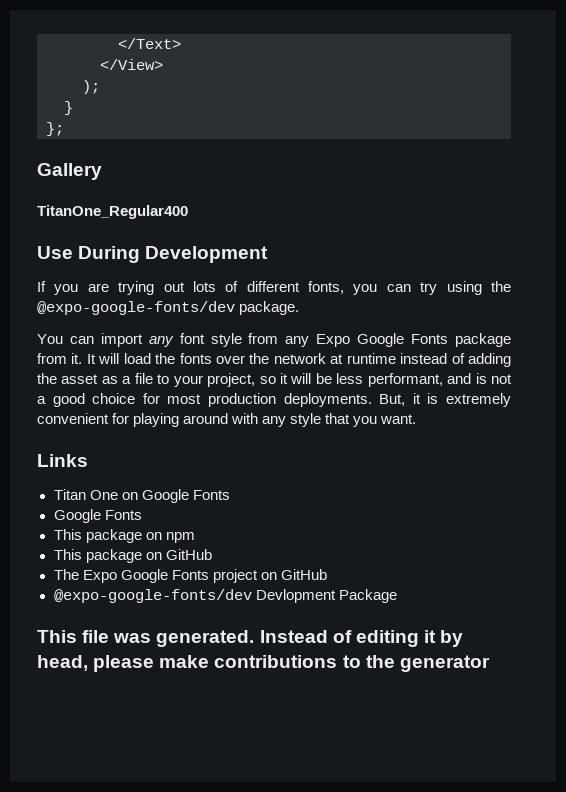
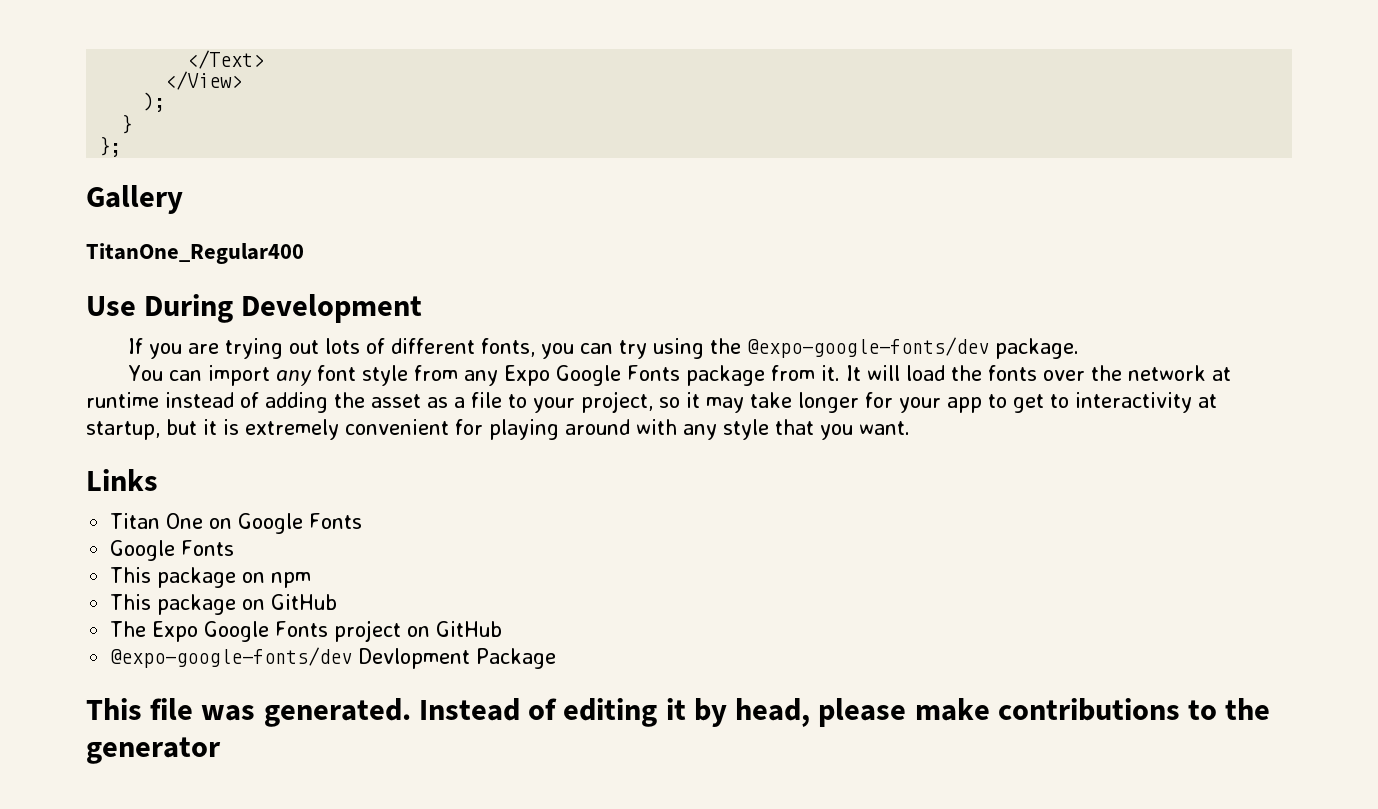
[290,373,512,387] [37,393,406,407] will be less performant, and is not a good choice for most production deployments. But, -> [706,392,1217,413] [86,419,197,440] may take longer for your app to get to interactivity at startup, but

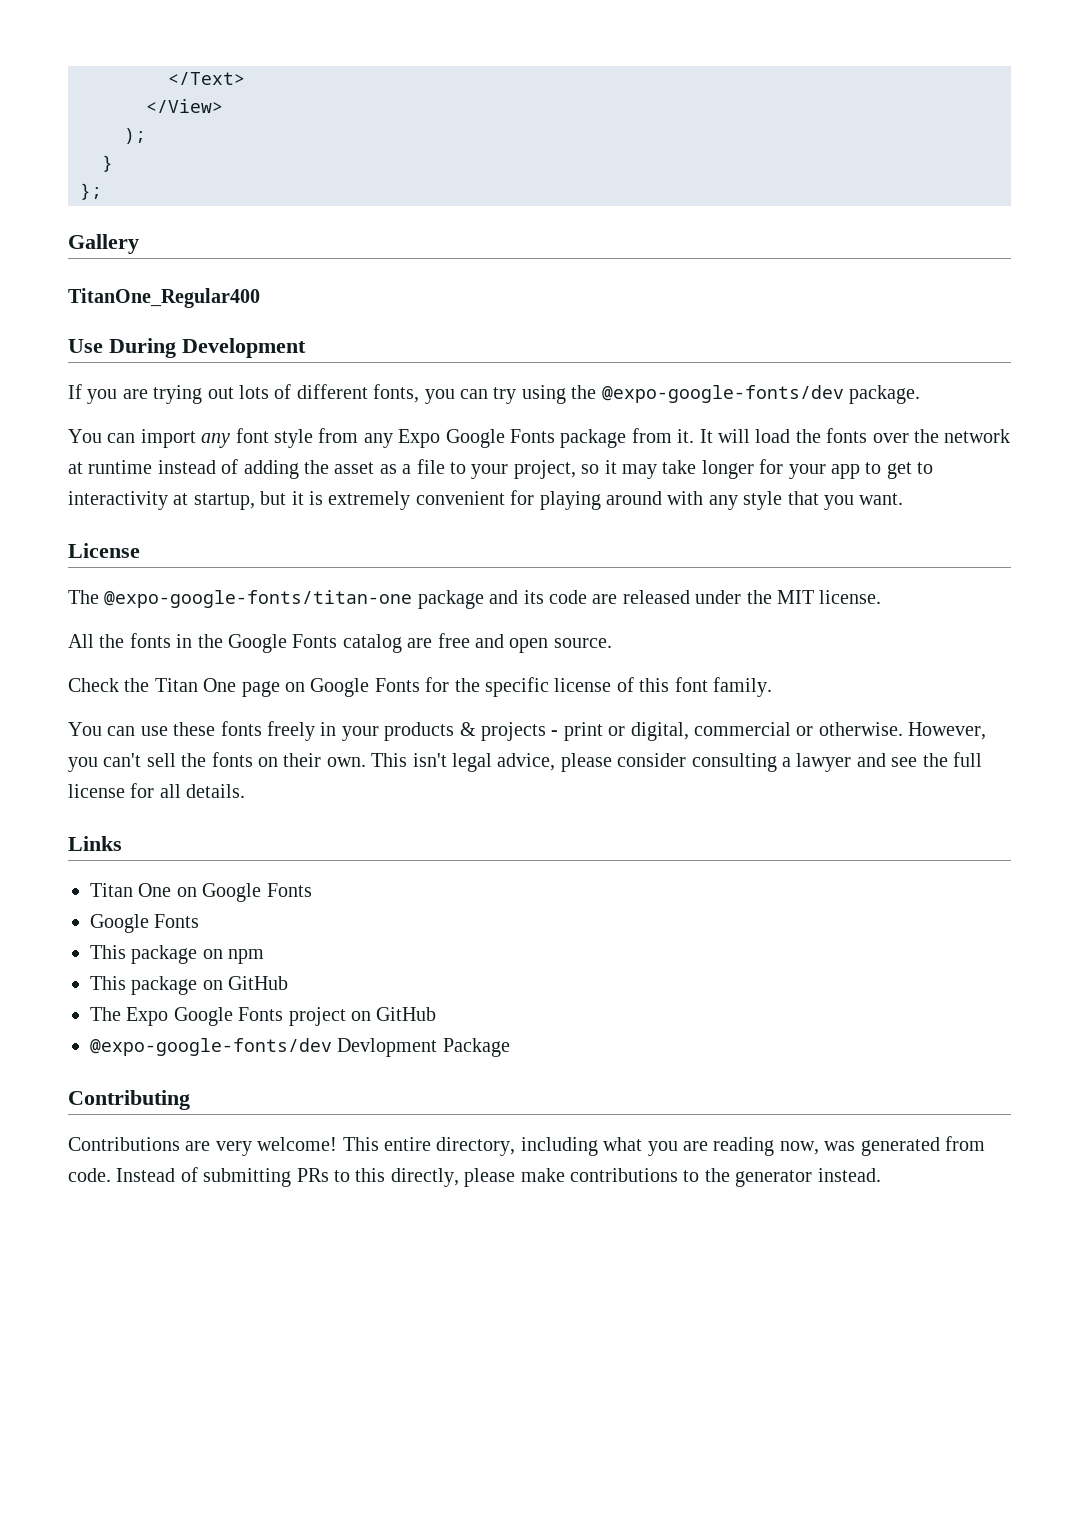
(910, 428) none -> [68,543,140,558] [68,590,882,609] [68,633,612,653] [68,677,772,697] [68,721,987,741] [68,752,982,772] [68,783,246,798] // License // The @expo-google-fonts/titan-one package and its code are released under the MIT license. // All the fonts in the Google Fonts catalog are free and open source. // Check the Titan One page on Google Fonts for the specific license of this font family. // You can use these fonts freely in your products & projects - print or digital, commercial or otherwise. However, you can't sell the fonts on their own. This isn't legal advice, please consider consulting a lawyer and see the full license for all details.
[86,698,811,727] This file was generated. Instead of editing it by head, -> [68,1090,190,1110] [68,1136,985,1156] [68,1167,459,1187] Contributing // Contributions are very welcome! This entire directory, including what you are reading now, was generated from code. Instead of submitting PRs to this directly,
(221, 750) none -> [817,1168,881,1182] instead.

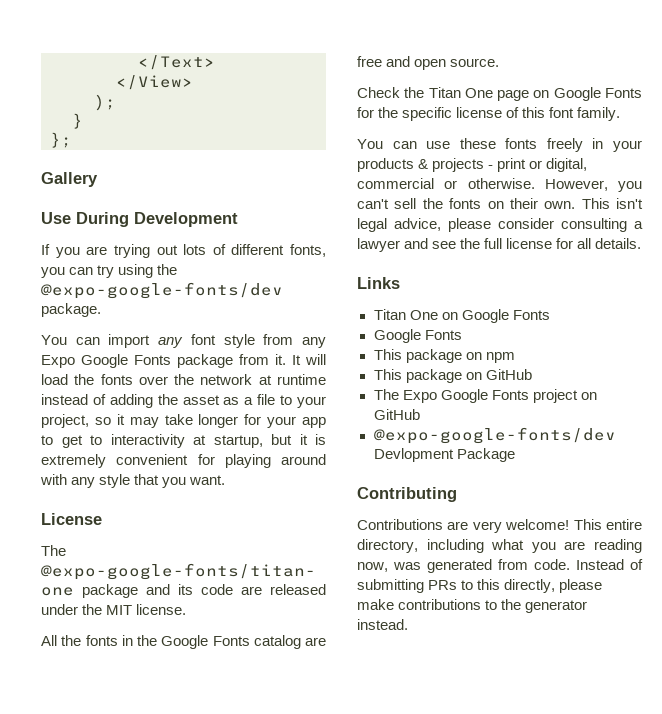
[68,288,260,308] // TitanOne_Regular400 -> (98, 179) none

